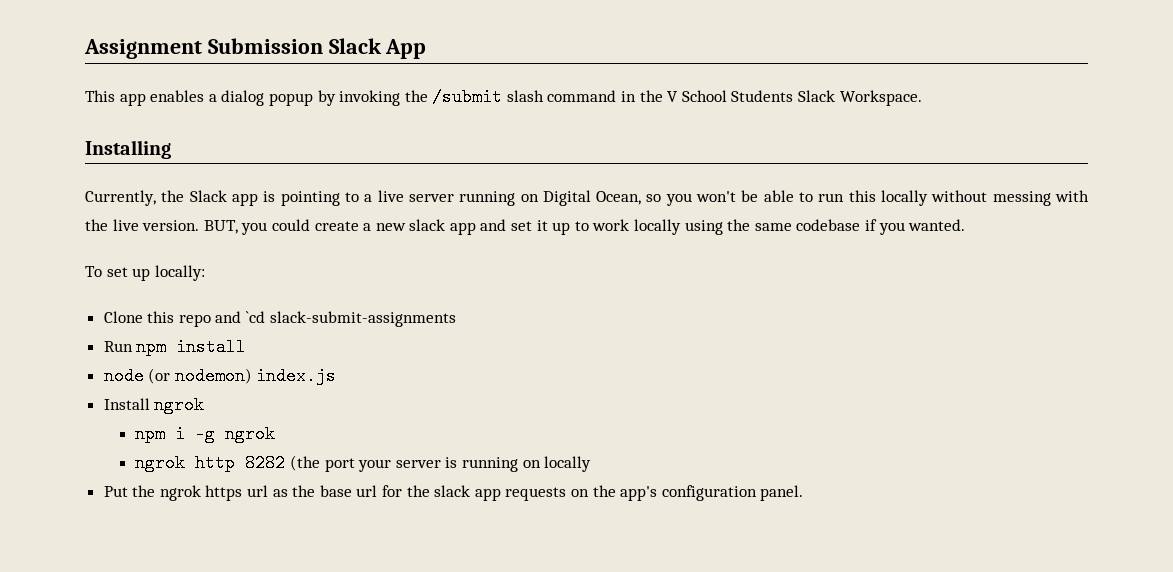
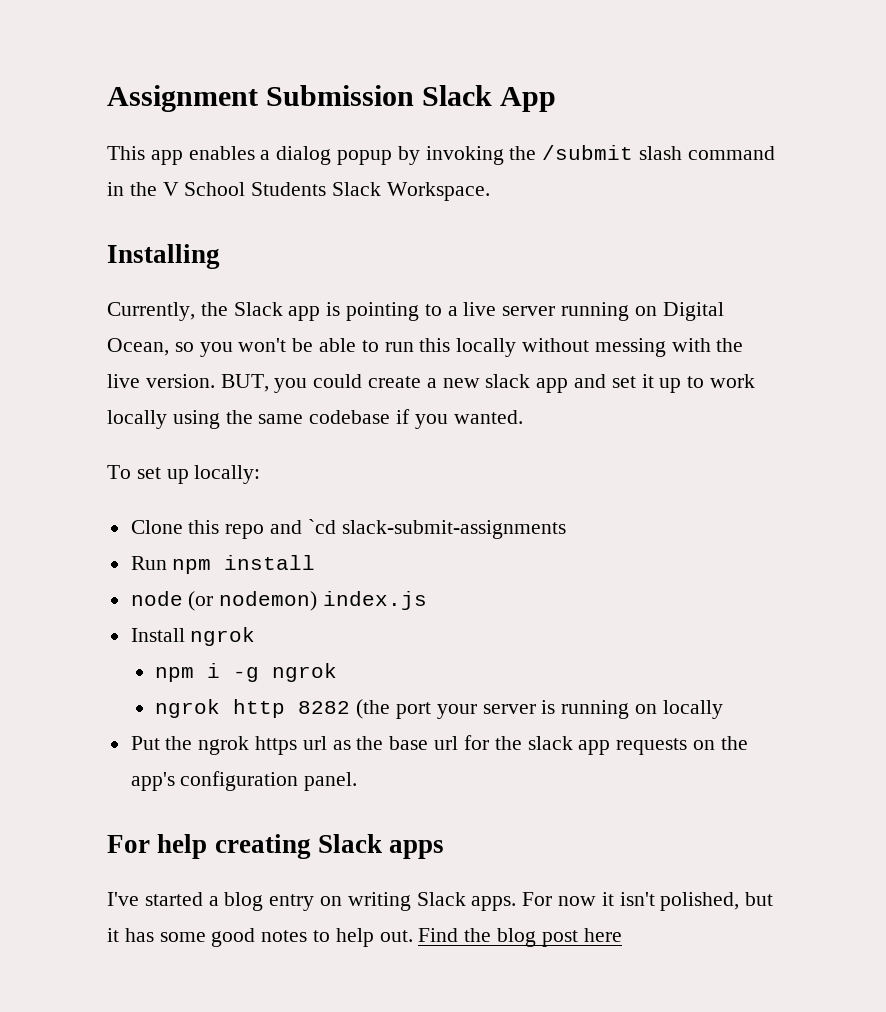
(804, 493) none -> [107,834,445,859] [107,892,774,911] [107,928,622,947] // For help creating Slack apps // I've started a blog entry on writing Slack apps. For now it isn't polished, but it has some good notes to help out. Find the blog post here

